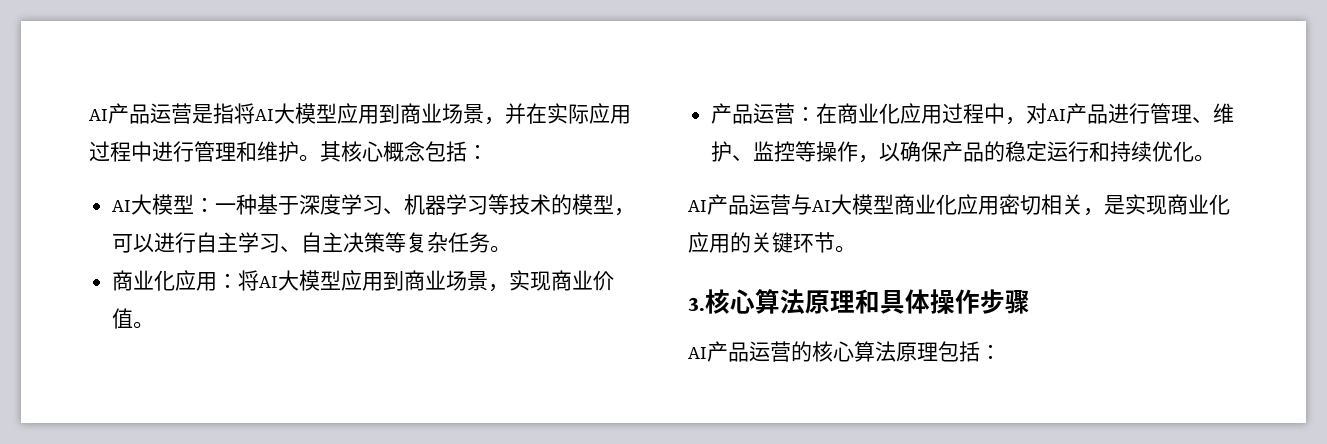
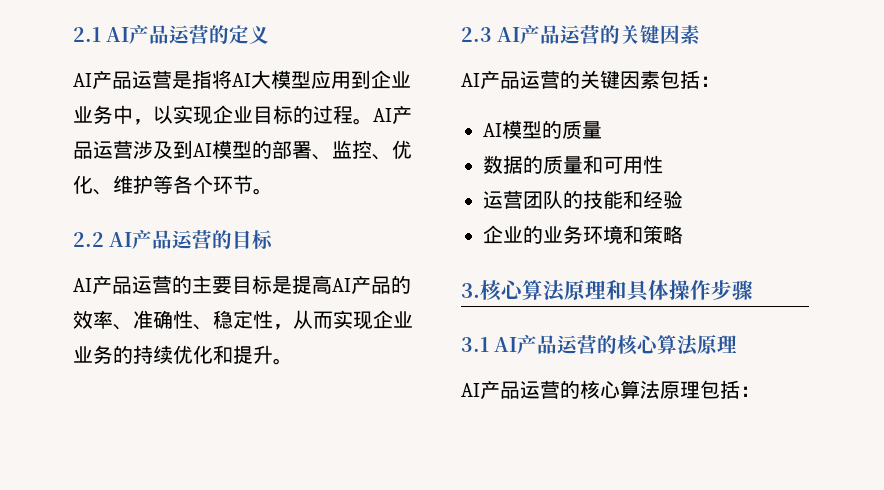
(89, 115) none -> [73,25,270,44] 2.1 AI产品运营的定义 //
[400,103,631,125] [89,141,488,162] [112,194,636,216] [112,232,512,253] [112,270,615,292] [112,308,155,329] [711,103,1235,125] [711,141,1216,163] [688,194,1230,216] [688,232,856,253] 商业场景，并在实际应用过程中进行管理和维护。其核心概念包括： // AI大模型：一种基于深度学习、机器学习等技术的模型，可以进行自主学习、自主决策等复杂任务。 // 商业化应用：将AI大模型应用到商业场景，实现商业价值。 // 产品运营：在商业化应用过程中，对AI产品进行管理、维护、监控等操作，以确保产品的稳定运行和持续优化。 // AI产品运营与AI大模型商业化应用密切相关，是实现商业化应用的关键环节。 -> [371,70,411,89] [73,105,412,125] [73,140,412,160] [73,175,273,195] [73,230,274,250] [73,275,411,294] [73,310,413,330] [73,345,293,365] [461,25,701,45] [461,70,720,89] [483,120,602,139] [483,155,663,174] [483,190,683,209] [483,225,683,244] 企业业务中，以实现企业目标的过程。AI产品运营涉及到AI模型的部署、监控、优化、维护等各个环节。 // 2.2 AI产品运营的目标 // AI产品运营的主要目标是提高AI产品的效率、准确性、稳定性，从而实现企业业务的持续优化和提升。 // 2.3 AI产品运营的关键因素 // AI产品运营的关键因素包括： // AI模型的质量 // 数据的质量和可用性 // 运营团队的技能和经验 // 企业的业务环境和策略
(1030, 302) none -> [461,335,738,356] // 3.1 AI产品运营的核心算法原理

